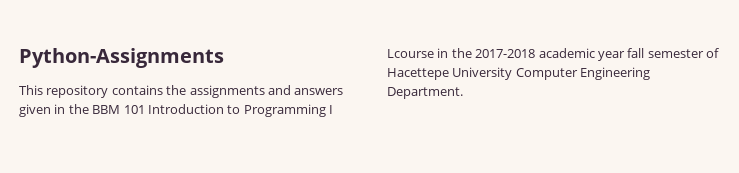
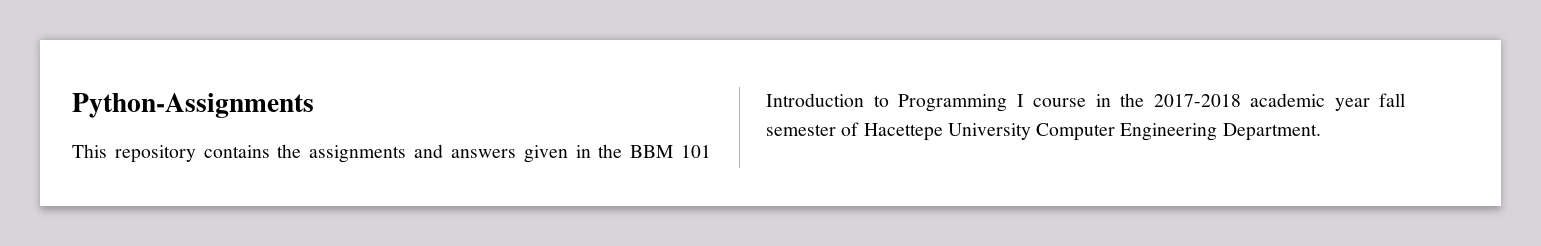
[387,49,434,58] Lcourse -> [1033,98,1086,107] course

